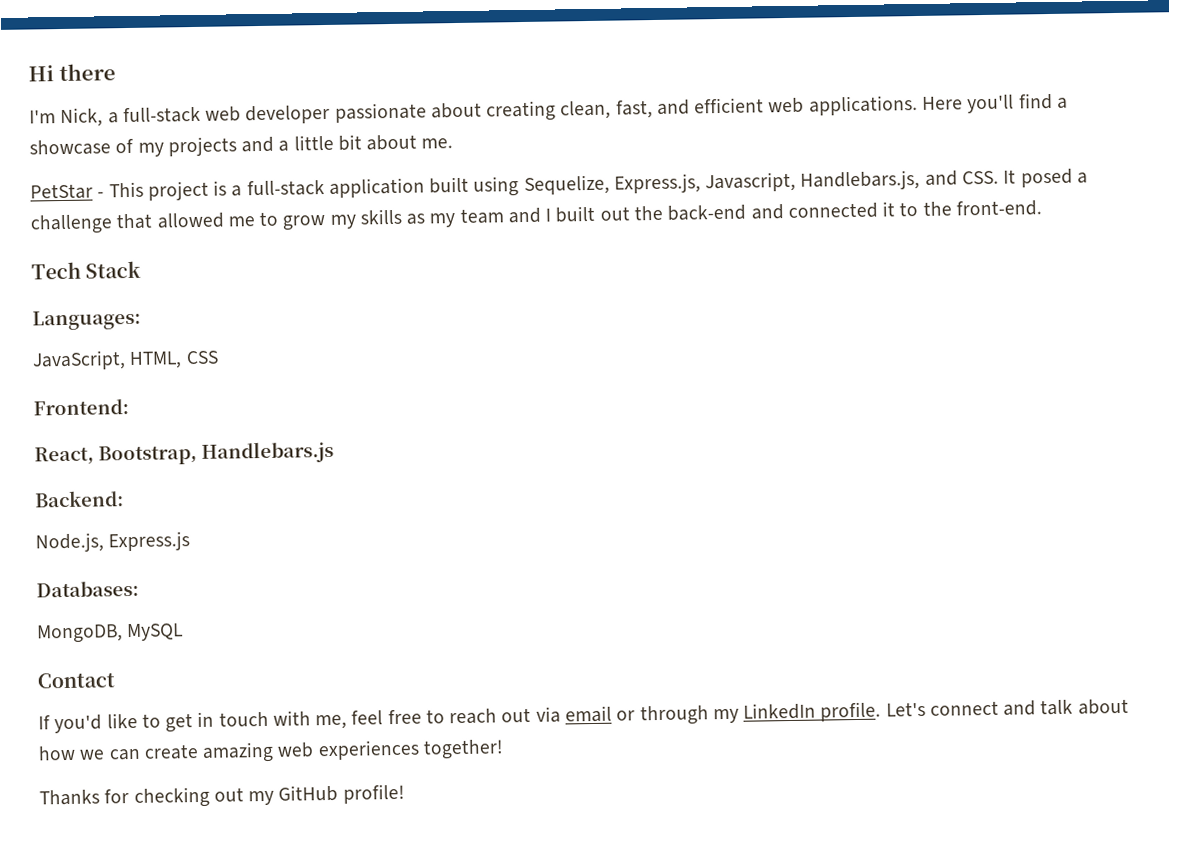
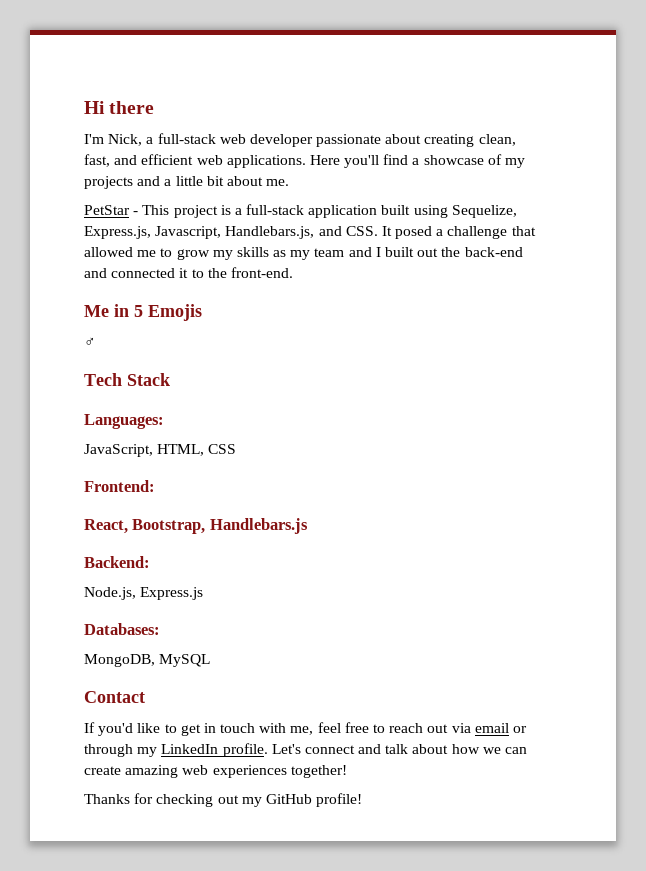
(1042, 208) none -> [84,304,202,321] [84,337,96,347] // Me in 5 Emojis // ♂

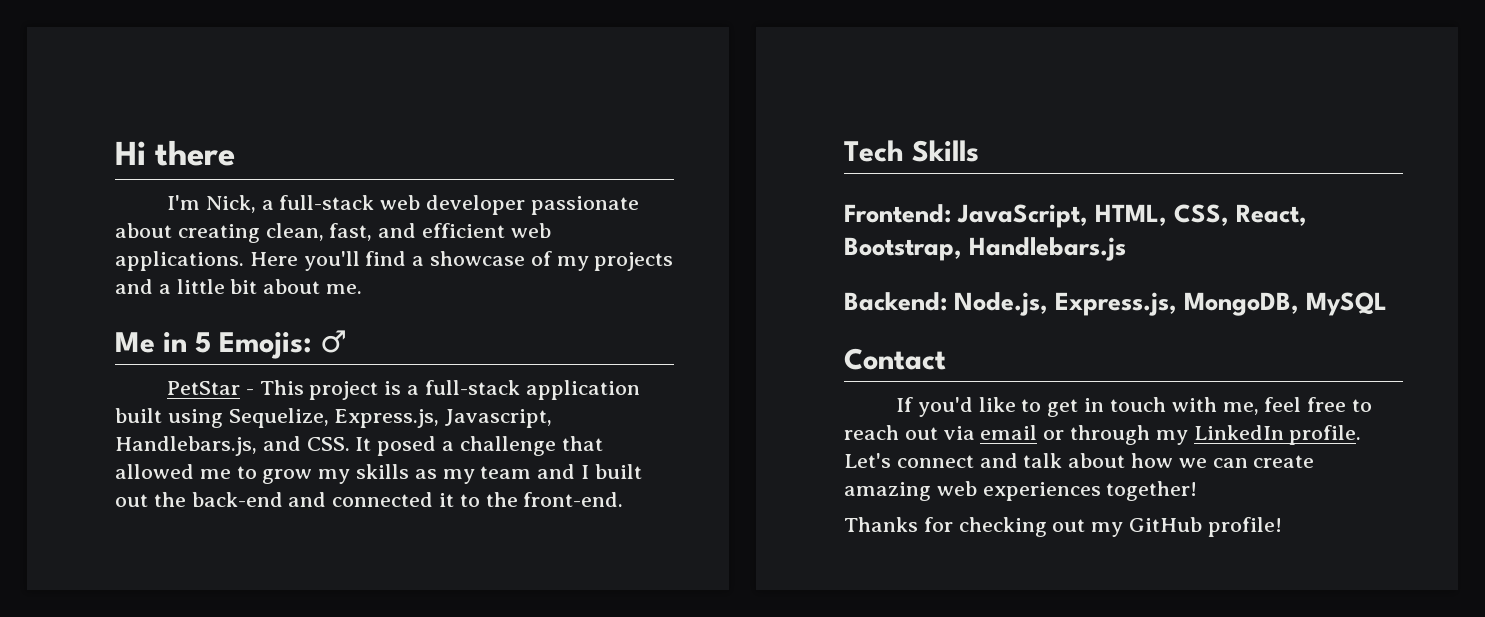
(290, 182) none -> [115,330,348,359] // Me in 5 Emojis: ♂
[84,304,202,321] [84,337,96,347] [84,373,170,386] [84,414,164,429] [84,444,237,457] [84,480,155,492] Me in 5 Emojis // ♂ // Tech Stack // Languages: // JavaScript, HTML, CSS // Frontend: // -> [844,140,980,162] [844,204,1230,228] Tech Skills // Frontend: JavaScript, HTML, CSS,
[84,587,204,600] [84,623,160,635] // Node.js, Express.js // Databases: // -> [954,292,1178,316] Node.js, Express.js,

